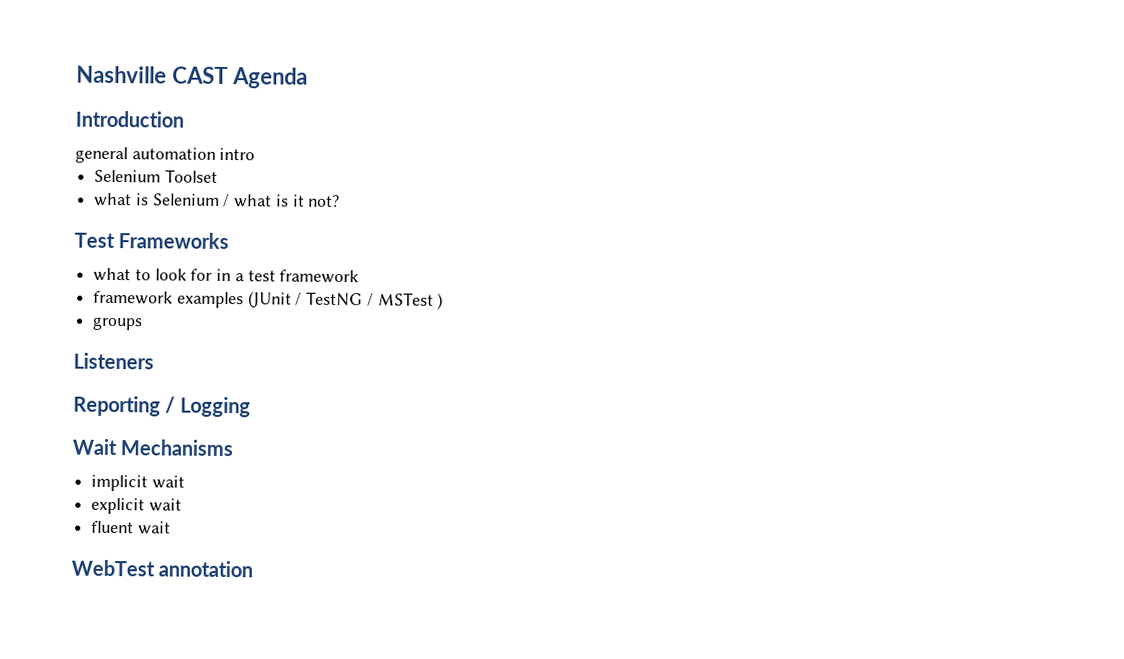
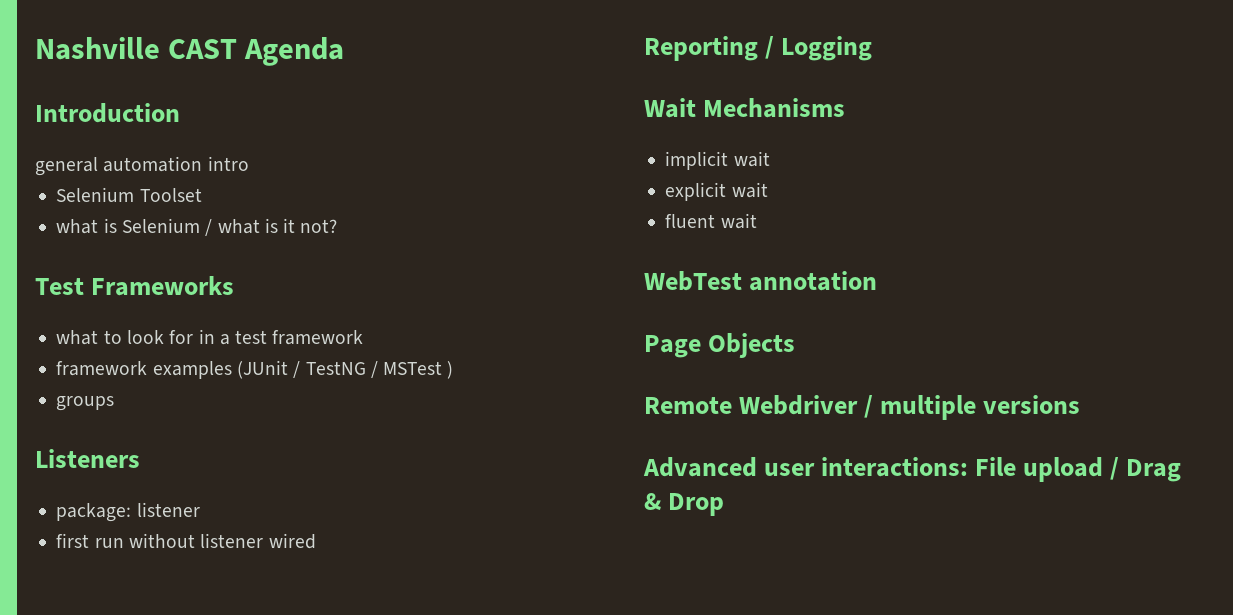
(154, 361) none -> [56,502,200,522] [56,533,316,549] // package: listener // first run without listener wired
(254, 569) none -> [644,333,796,358] [644,395,1081,420] [643,457,1182,482] [644,493,725,516] // Page Objects // Remote Webdriver / multiple versions // Advanced user interactions: File upload / Drag & Drop

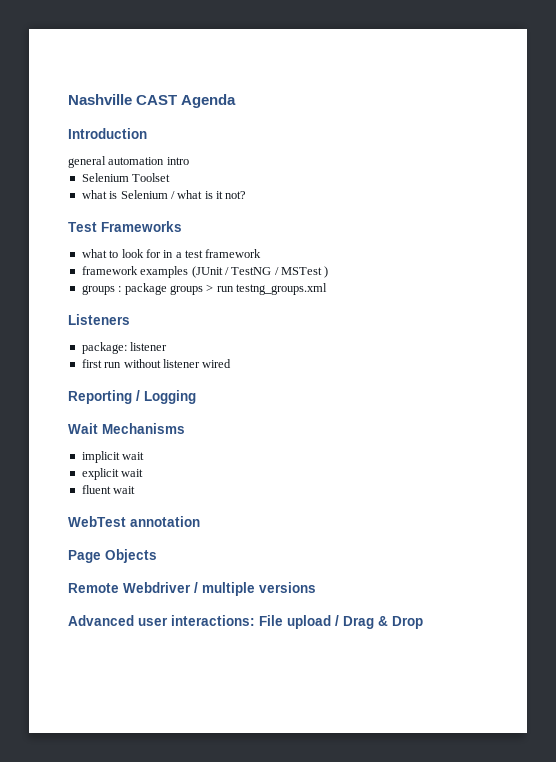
(115, 403) none -> [118,283,327,295] : package groups > run testng_groups.xml

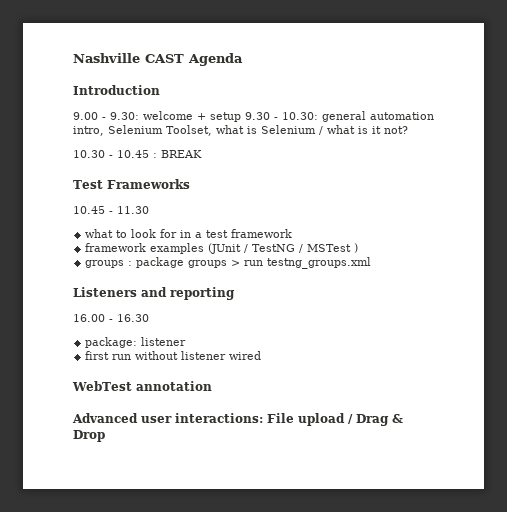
[68,156,189,168] [81,173,171,182] general automation intro // Selenium Toolset // -> [73,111,434,122] [73,125,212,136] 9.00 - 9.30: welcome + setup 9.30 - 10.30: general automation intro, Selenium Toolset,
(247, 195) none -> [73,150,202,158] // 10.30 - 10.45 : BREAK
(182, 226) none -> [73,206,149,214] // 10.45 - 11.30
(130, 319) none -> [141,287,235,300] [73,314,149,322] and reporting // 16.00 - 16.30
[68,390,196,404] [68,423,185,434] [81,451,145,463] [81,468,144,480] [81,485,136,494] [68,516,200,527] [68,549,157,563] [68,582,316,596] Reporting / Logging // Wait Mechanisms // implicit wait // explicit wait // fluent wait // WebTest annotation // Page Objects // Remote Webdriver / multiple versions -> [72,381,212,391] WebTest annotation

